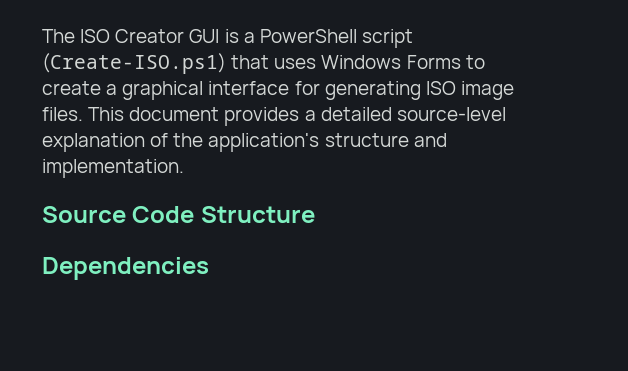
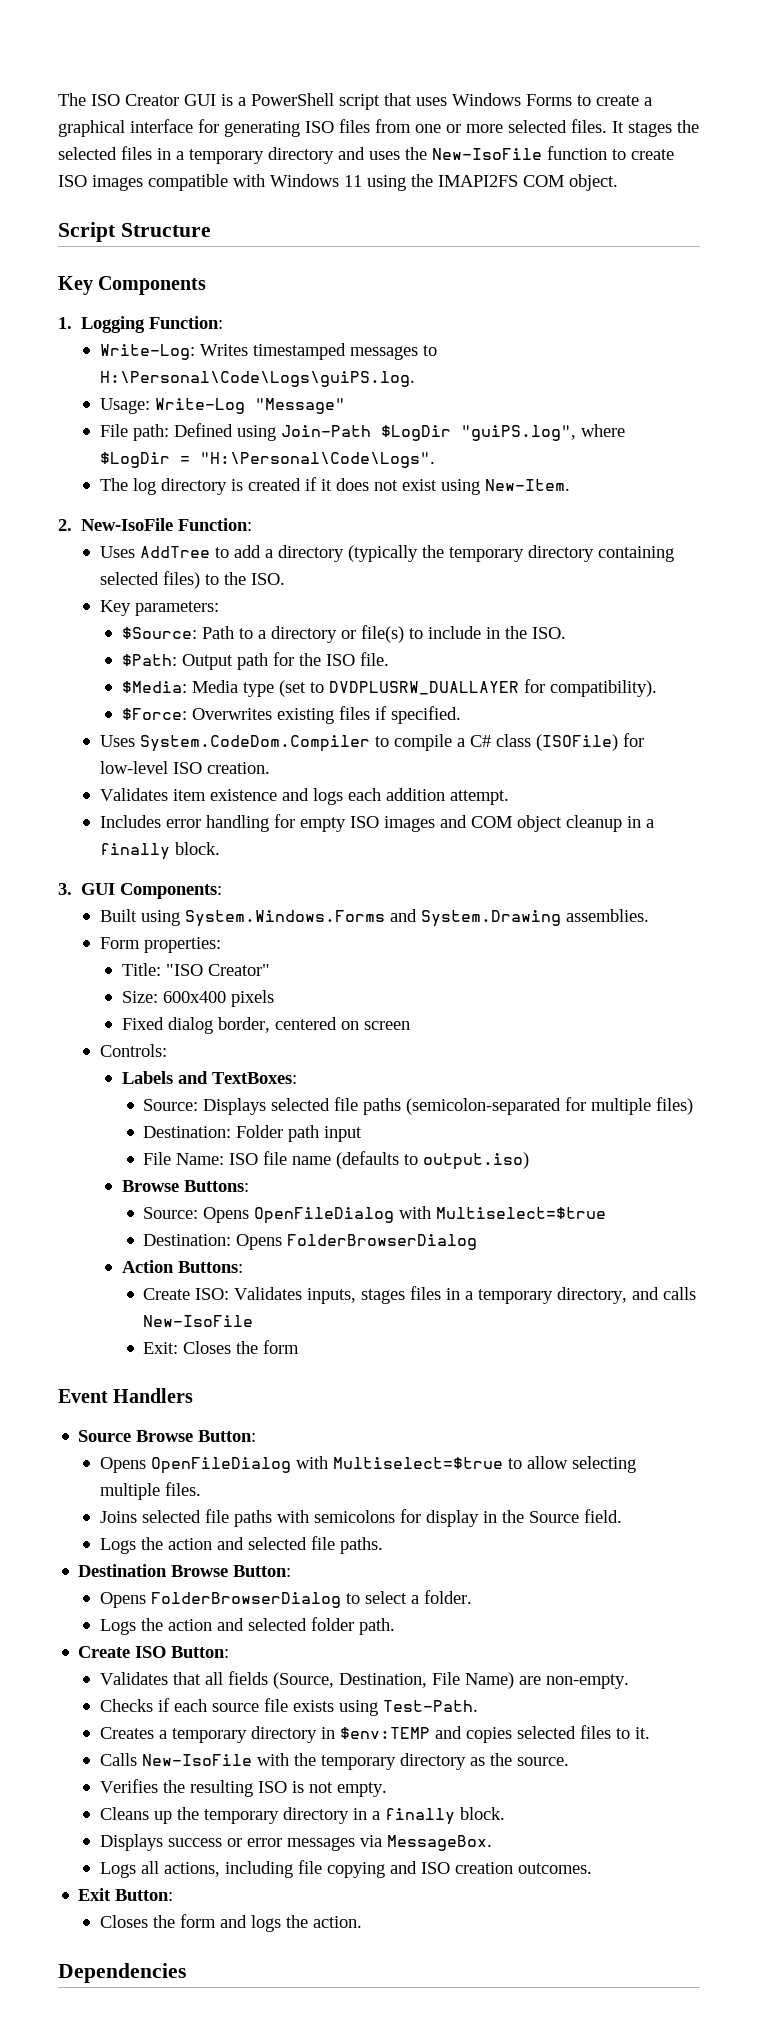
[42,53,226,74] (Create-ISO.ps1) -> (380, 102) none
[460,81,514,100] [42,107,506,126] [42,133,447,152] [42,159,184,178] [42,206,315,223] image files. This document provides a detailed source-level explanation of the application's structure and implementation. // Source Code Structure -> [339,119,699,137] [58,146,674,164] [58,174,618,191] [58,222,211,242] [58,276,207,295] [58,316,224,333] [100,343,438,360] [100,371,416,387] [100,398,346,414] [100,423,626,441] [100,452,436,468] [100,477,571,495] [58,518,253,531] [100,545,675,562] [100,571,286,589] [100,600,220,616] [121,625,566,643] [121,652,389,670] [121,679,657,697] [121,706,461,724] [100,733,645,752] [100,761,271,774] [100,788,510,805] [100,814,655,832] [100,842,221,860] [58,883,223,899] [100,909,650,927] [100,937,222,953] [121,963,270,976] [121,990,274,1007] [121,1017,410,1034] [100,1044,168,1057] [121,1071,297,1084] [143,1097,694,1115] [143,1125,363,1142] [143,1151,530,1170] [121,1180,249,1192] [143,1206,607,1224] [143,1234,478,1250] [121,1260,243,1273] [143,1286,697,1304] [143,1315,254,1327] [143,1340,300,1354] [58,1388,194,1403] [78,1430,257,1442] [100,1456,637,1474] [100,1482,202,1500] [100,1509,623,1527] [100,1536,384,1554] [78,1564,292,1577] [100,1590,473,1608] [100,1617,396,1635] [78,1646,230,1658] [100,1671,630,1689] [100,1698,479,1716] [100,1725,651,1743] [100,1753,570,1770] [100,1779,388,1797] [100,1807,506,1825] [100,1834,493,1851] [100,1860,593,1878] [78,1888,174,1901] [100,1914,363,1932] files from one or more selected files. It stages the selected files in a temporary directory and uses the New-IsoFile function to create ISO images compatible with Windows 11 using the IMAPI2FS COM object. // Script Structure // Key Components // 1. Logging Function: // Write-Log: Writes timestamped messages to H:\Personal\Code\Logs\guiPS.log. // Usage: Write-Log "Message" // File path: Defined using Join-Path $LogDir "guiPS.log", where $LogDir = "H:\Personal\Code\Logs". // The log directory is created if it does not exist using New-Item. // 2. New-IsoFile Function: // Uses AddTree to add a directory (typically the temporary directory containing selected files) to the ISO. // Key parameters: // $Source: Path to a directory or file(s) to include in the ISO. // $Path: Output path for the ISO file. // $Media: Media type (set to DVDPLUSRW_DUALLAYER for compatibility). // $Force: Overwrites existing files if specified. // Uses System.CodeDom.Compiler to compile a C# class (ISOFile) for low-level ISO creation. // Validates item existence and logs each addition attempt. // Includes error handling for empty ISO images and COM object cleanup in a finally block. // 3. GUI Components: // Built using System.Windows.Forms and System.Drawing assemblies. // Form properties: // Title: "ISO Creator" // Size: 600x400 pixels // Fixed dialog border, centered on screen // Controls: // Labels and TextBoxes: // Source: Displays selected file paths (semicolon-separated for multiple files) // Destination: Folder path input // File Name: ISO file name (defaults to output.iso) // Browse Buttons: // Source: Opens OpenFileDialog with Multiselect=$true // Destination: Opens FolderBrowserDialog // Action Buttons: // Create ISO: Validates inputs, stages files in a temporary directory, and calls New-IsoFile // Exit: Closes the form // Event Handlers // Source Browse Button: // Opens OpenFileDialog with Multiselect=$true to allow selecting multiple files. // Joins selected file paths with semicolons for display in the Source field. // Logs the action and selected file paths. // Destination Browse Button: // Opens FolderBrowserDialog to select a folder. // Logs the action and selected folder path. // Create ISO Button: // Validates that all fields (Source, Destination, File Name) are non-empty. // Checks if each source file exists using Test-Path. // Creates a temporary directory in $env:TEMP and copies selected files to it. // Calls New-IsoFile with the temporary directory as the source. // Verifies the resulting ISO is not empty. // Cleans up the temporary directory in a finally block. // Displays success or error messages via MessageBox. // Logs all actions, including file copying and ISO creation outcomes. // Exit Button: // Closes the form and logs the action.

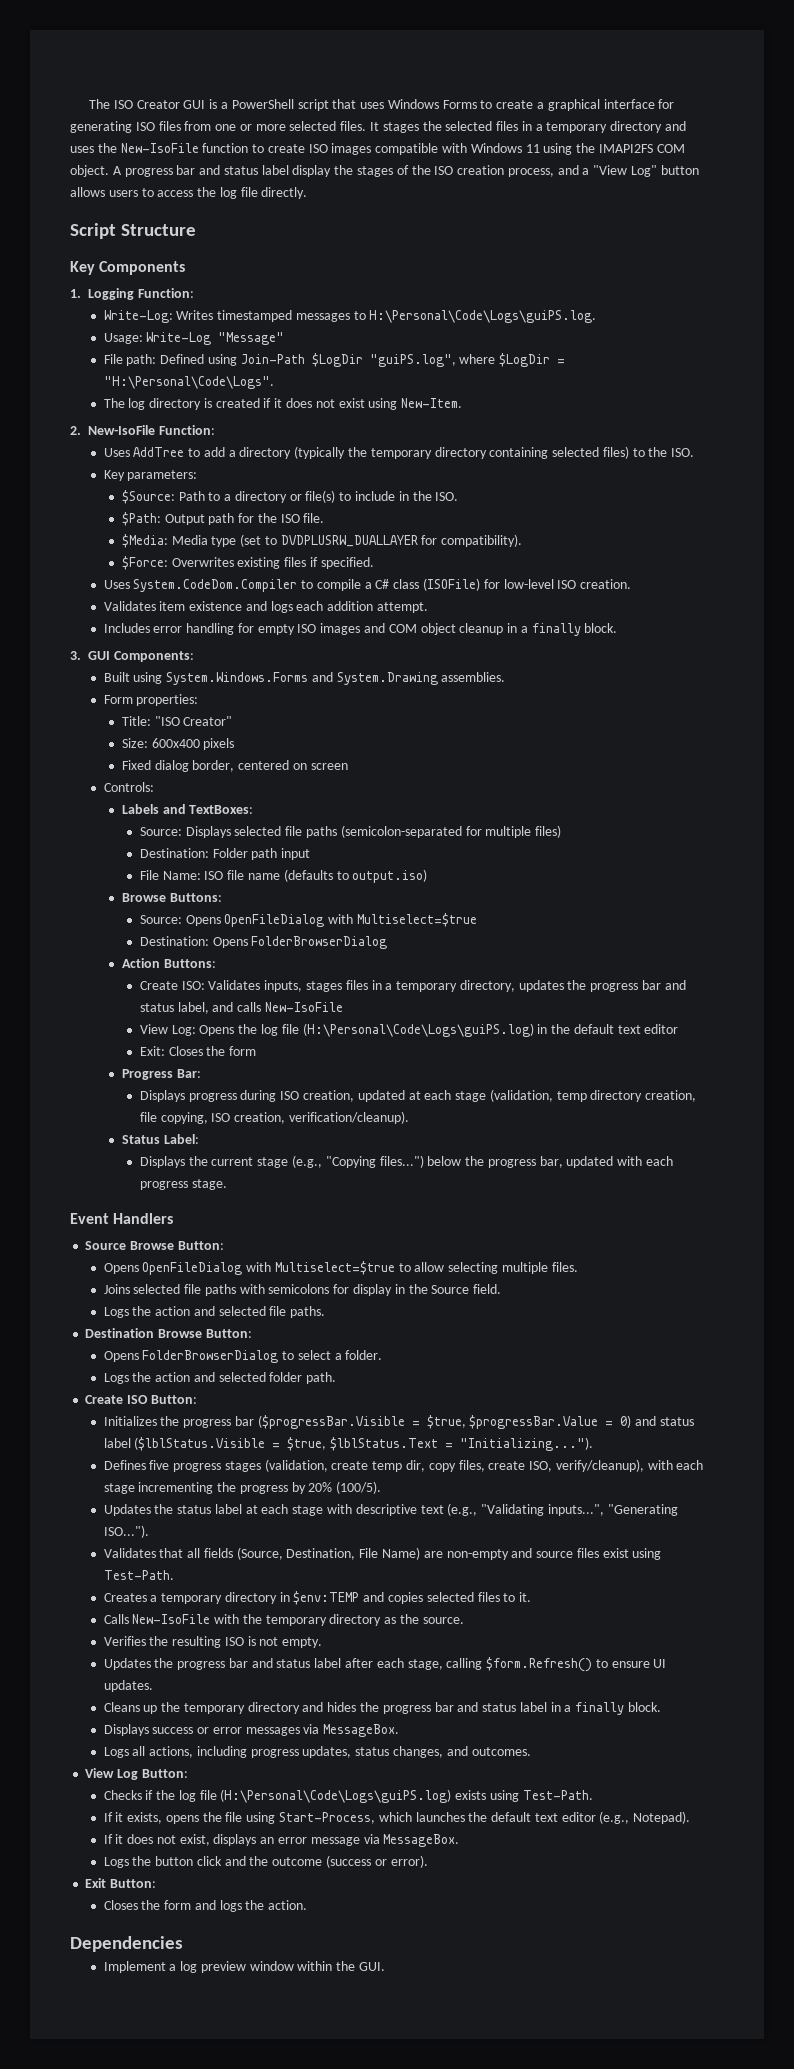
(618, 182) none -> [112,165,699,177] [70,187,308,199] A progress bar and status label display the stages of the ISO creation process, and a "View Log" button allows users to access the log file directly.
[632,1287,697,1300] [143,1315,254,1327] [143,1340,300,1354] and calls New-IsoFile // Exit: Closes the form -> [518,980,686,992] [139,1002,344,1014] [139,1023,679,1037] [139,1046,257,1056] [121,1069,201,1080] [139,1089,697,1102] [139,1111,410,1124] [121,1134,199,1144] [139,1155,674,1168] [139,1179,227,1190] updates the progress bar and status label, and calls New-IsoFile // View Log: Opens the log file (H:\Personal\Code\Logs\guiPS.log) in the default text editor // Exit: Closes the form // Progress Bar: // Displays progress during ISO creation, updated at each stage (validation, temp directory creation, file copying, ISO creation, verification/cleanup). // Status Label: // Displays the current stage (e.g., "Copying files...") below the progress bar, updated with each progress stage.
(230, 1652) none -> [103,1415,695,1429] [103,1437,594,1451] [103,1459,704,1472] [103,1481,382,1494] [103,1503,678,1516] [103,1525,149,1538] // Initializes the progress bar ($progressBar.Visible = $true, $progressBar.Value = 0) and status label ($lblStatus.Visible = $true, $lblStatus.Text = "Initializing..."). // Defines five progress stages (validation, create temp dir, copy files, create ISO, verify/cleanup), with each stage incrementing the progress by 20% (100/5). // Updates the status label at each stage with descriptive text (e.g., "Validating inputs...", "Generating ISO...").
[546,1674,630,1689] [100,1698,335,1712] non-empty. // Checks if each source file exists -> [446,1548,629,1560] non-empty and source files exist
(388, 1789) none -> [103,1657,667,1672] [103,1680,153,1692] // Updates the progress bar and status label after each stage, calling $form.Refresh() to ensure UI updates.
(350, 1815) none -> [302,1702,547,1714] and hides the progress bar and status label
[298,1860,593,1878] file copying and ISO creation outcomes. -> [250,1746,531,1758] [85,1768,188,1780] [103,1789,593,1803] [103,1811,691,1824] [103,1834,460,1847] [103,1855,428,1868] progress updates, status changes, and outcomes. // View Log Button: // Checks if the log file (H:\Personal\Code\Logs\guiPS.log) exists using Test-Path. // If it exists, opens the file using Start-Process, which launches the default text editor (e.g., Notepad). // If it does not exist, displays an error message via MessageBox. // Logs the button click and the outcome (success or error).
(186, 1973) none -> [103,1961,386,1973] // Implement a log preview window within the GUI.

